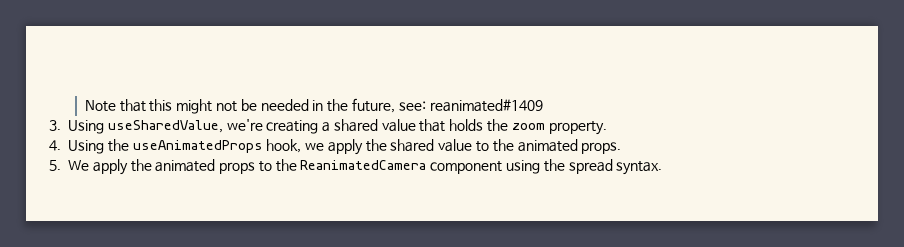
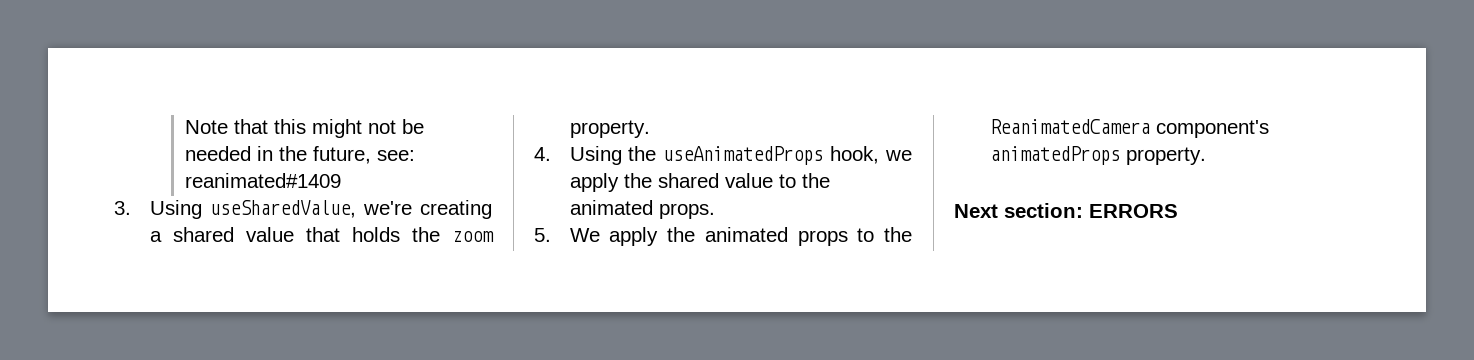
[430,159,663,175] component using the spread syntax. -> [1155,120,1269,138] [989,146,1206,165] [954,203,1178,218] component's animatedProps property. // Next section: ERRORS

